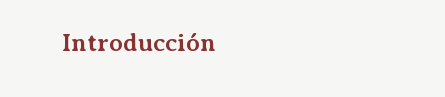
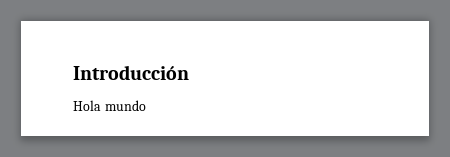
(216, 41) none -> [73,100,146,111] // Hola mundo

